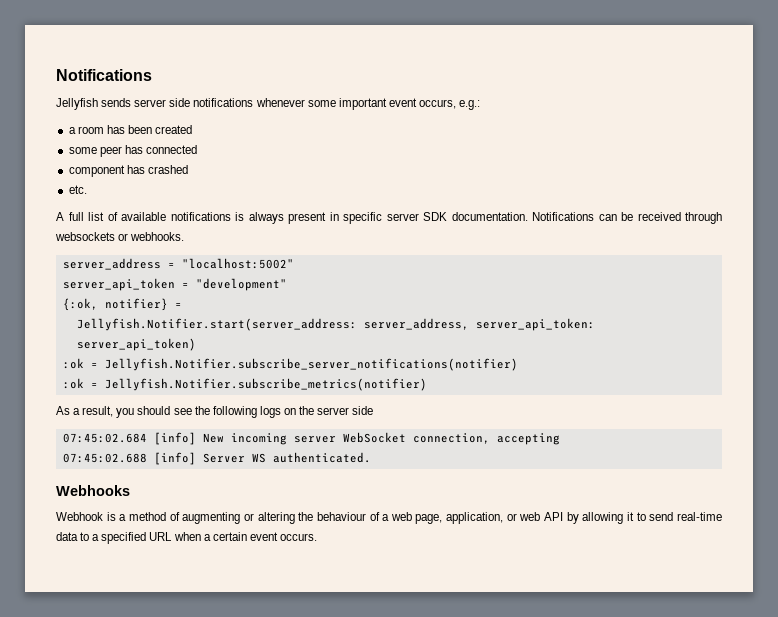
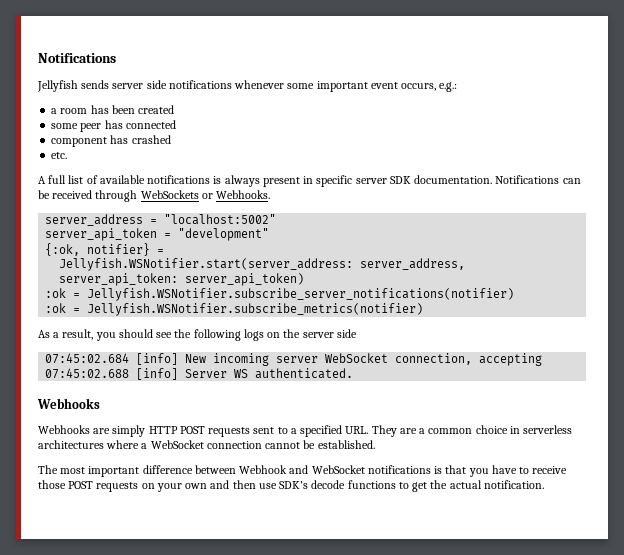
[55,232,185,241] websockets or webhooks. -> [140,190,271,199] WebSockets or Webhooks.
[76,318,357,331] Jellyfish.Notifier.start(server_address: -> [59,258,354,271] Jellyfish.WSNotifier.start(server_address:
[104,358,518,371] [62,378,427,391] Jellyfish.Notifier.subscribe_server_notifications(notifier) // :ok = Jellyfish.Notifier.subscribe_metrics(notifier) -> [87,288,515,301] [45,303,424,316] Jellyfish.WSNotifier.subscribe_server_notifications(notifier) // :ok = Jellyfish.WSNotifier.subscribe_metrics(notifier)
[56,512,723,524] [56,532,317,544] Webhook is a method of augmenting or altering the behaviour of a web page, application, or web API by allowing it to send real-time data to a specified URL when a certain event occurs. -> [38,425,573,437] [38,440,375,449] [38,465,568,477] [38,480,544,492] Webhooks are simply HTTP POST requests sent to a specified URL. They are a common choice in serverless architectures where a WebSocket connection cannot be established. // The most important difference between Webhook and WebSocket notifications is that you have to receive those POST requests on your own and then use SDK's decode functions to get the actual notification.

